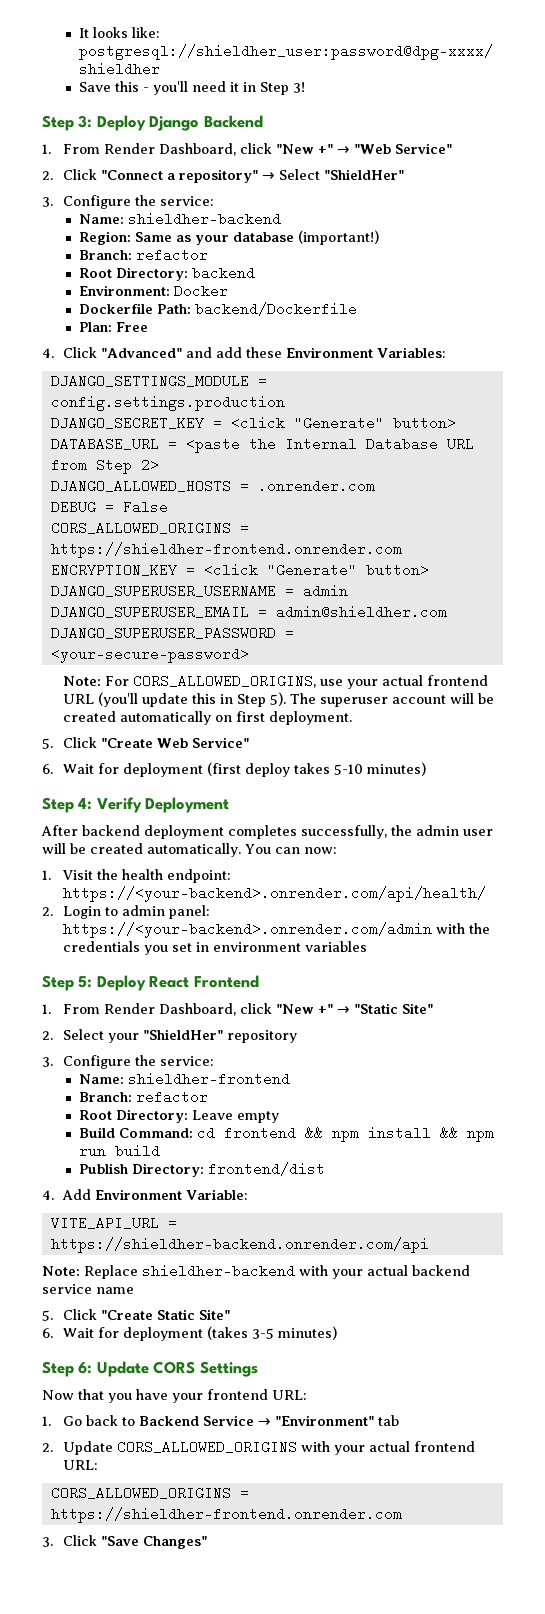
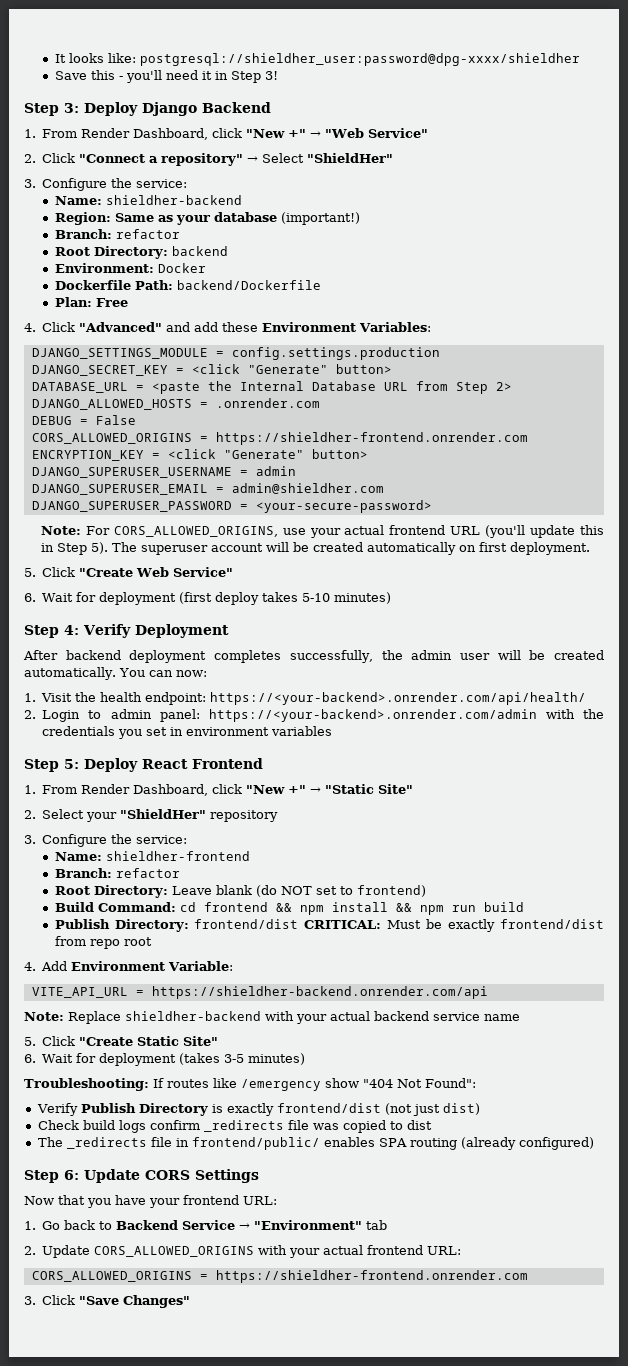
[237,1111,280,1123] empty -> [215,885,426,897] blank (do NOT set to frontend)
(326, 1169) none -> [304,919,604,932] [54,936,152,949] CRITICAL: Must be exactly frontend/dist from repo root
(338, 1333) none -> [24,1078,476,1091] [36,1103,480,1116] [37,1120,432,1133] [37,1137,594,1150] // Troubleshooting: If routes like /emergency show "404 Not Found": // Verify Publish Directory is exactly frontend/dist (not just dist) // Check build logs confirm _redirects file was copied to dist // The _redirects file in frontend/public/ enables SPA routing (already configured)

